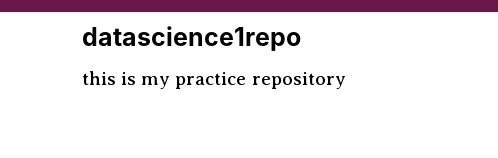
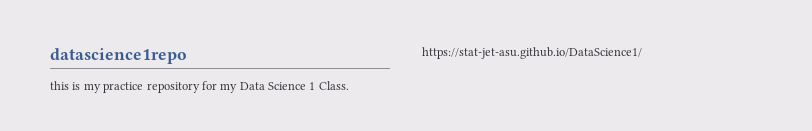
(346, 80) none -> [201,81,349,93] [422,47,642,59] for my Data Science 1 Class. https://stat-jet-asu.github.io/DataScience1/

